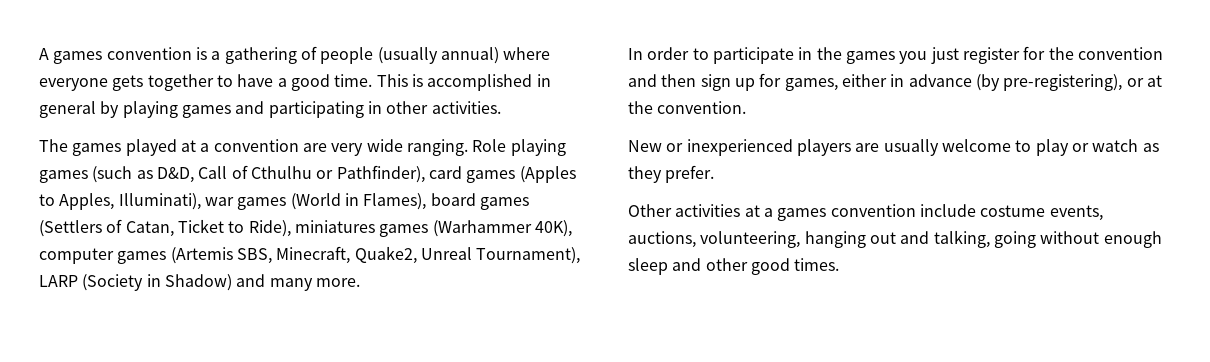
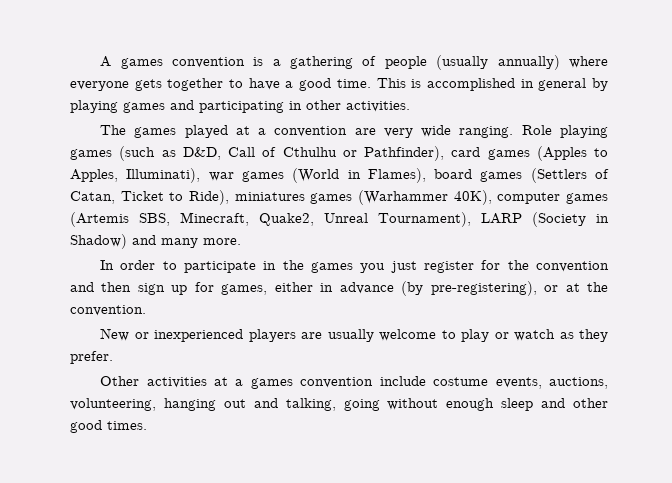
[440,47,499,64] annual) -> [497,55,560,70] annually)

